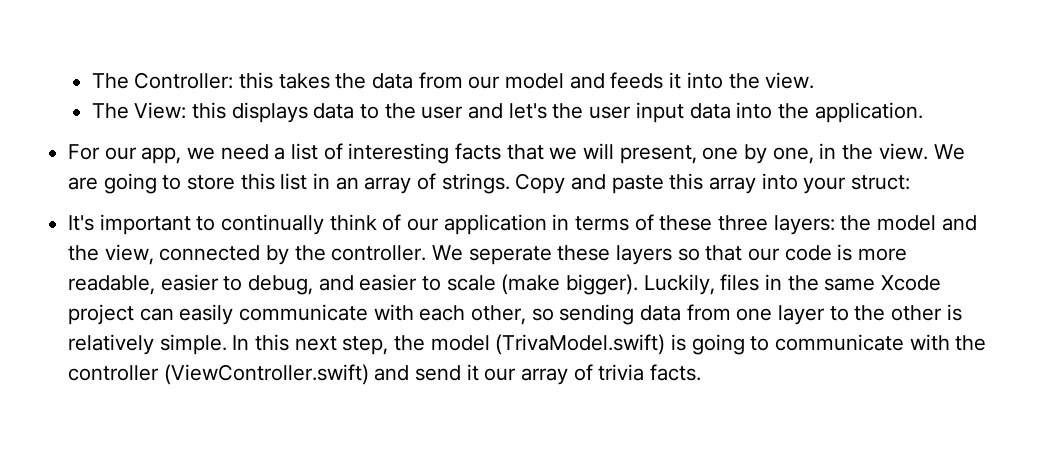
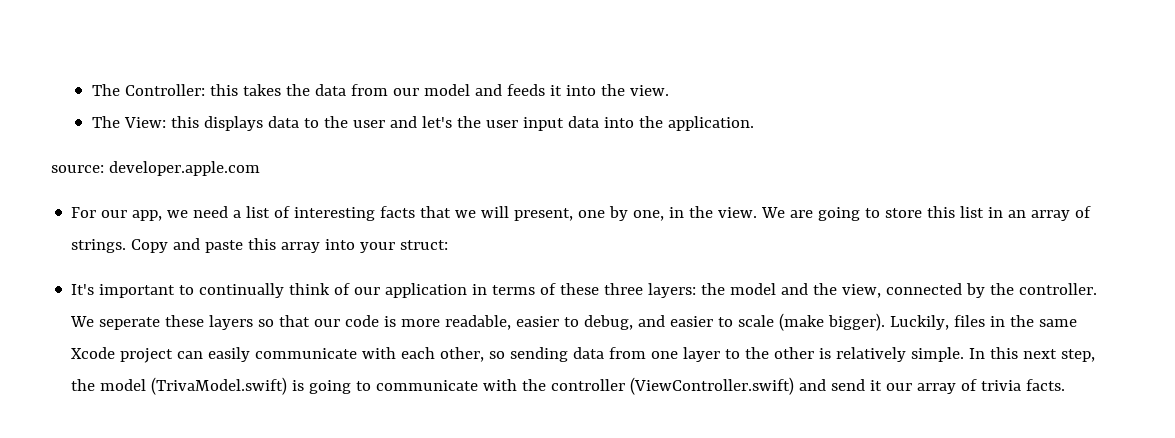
(923, 112) none -> [51,161,260,176] // source: developer.apple.com

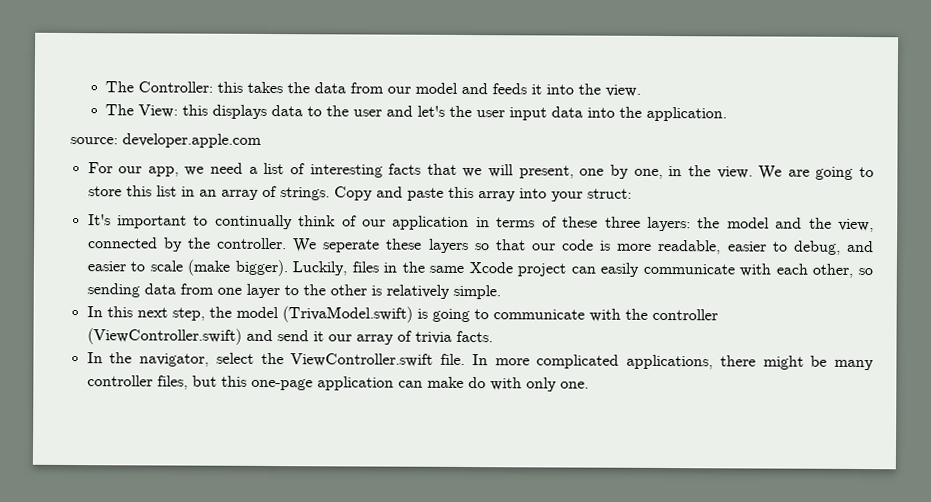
(965, 354) none -> (501, 292) //
(1066, 385) none -> [86,352,874,371] [86,375,589,392] // In the navigator, select the ViewController.swift file. In more complicated applications, there might be many controller files, but this one-page application can make do with only one.

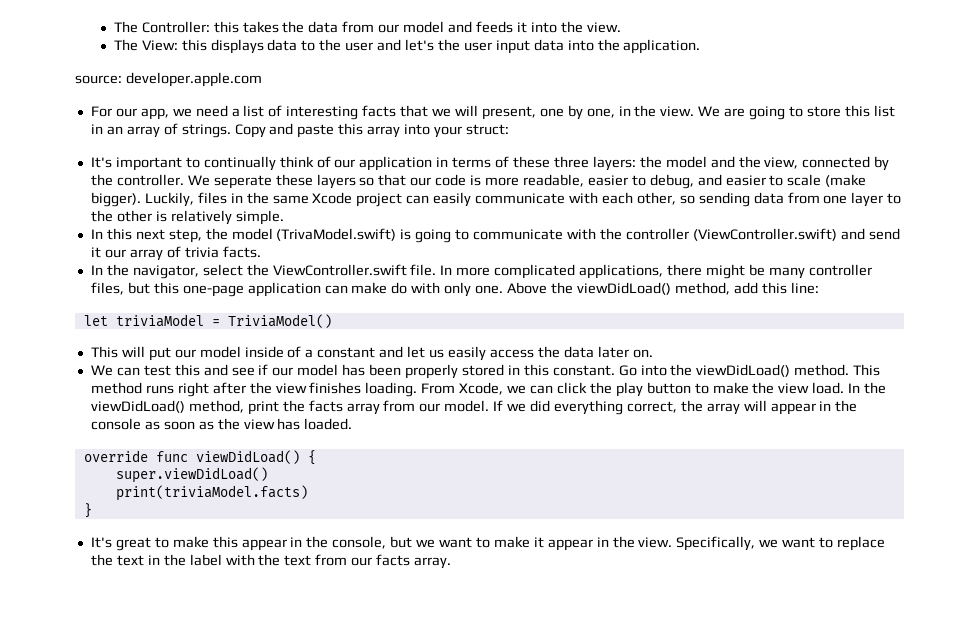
(589, 385) none -> [507,282,819,295] [83,314,332,328] [90,346,653,361] [90,364,881,379] [90,382,887,397] [90,400,858,415] [90,418,353,430] [83,450,316,465] [115,467,268,483] [115,485,308,501] [83,503,92,518] [90,536,885,551] [90,554,452,569] Above the viewDidLoad() method, add this line: // let triviaModel = TriviaModel() // This will put our model inside of a constant and let us easily access the data later on. // We can test this and see if our model has been properly stored in this constant. Go into the viewDidLoad() method. This method runs right after the view finishes loading. From Xcode, we can click the play button to make the view load. In the viewDidLoad() method, print the facts array from our model. If we did everything correct, the array will appear in the console as soon as the view has loaded. // override func viewDidLoad() { // super.viewDidLoad() // print(triviaModel.facts) // } // It's great to make this appear in the console, but we want to make it appear in the view. Specifically, we want to replace the text in the label with the text from our facts array.

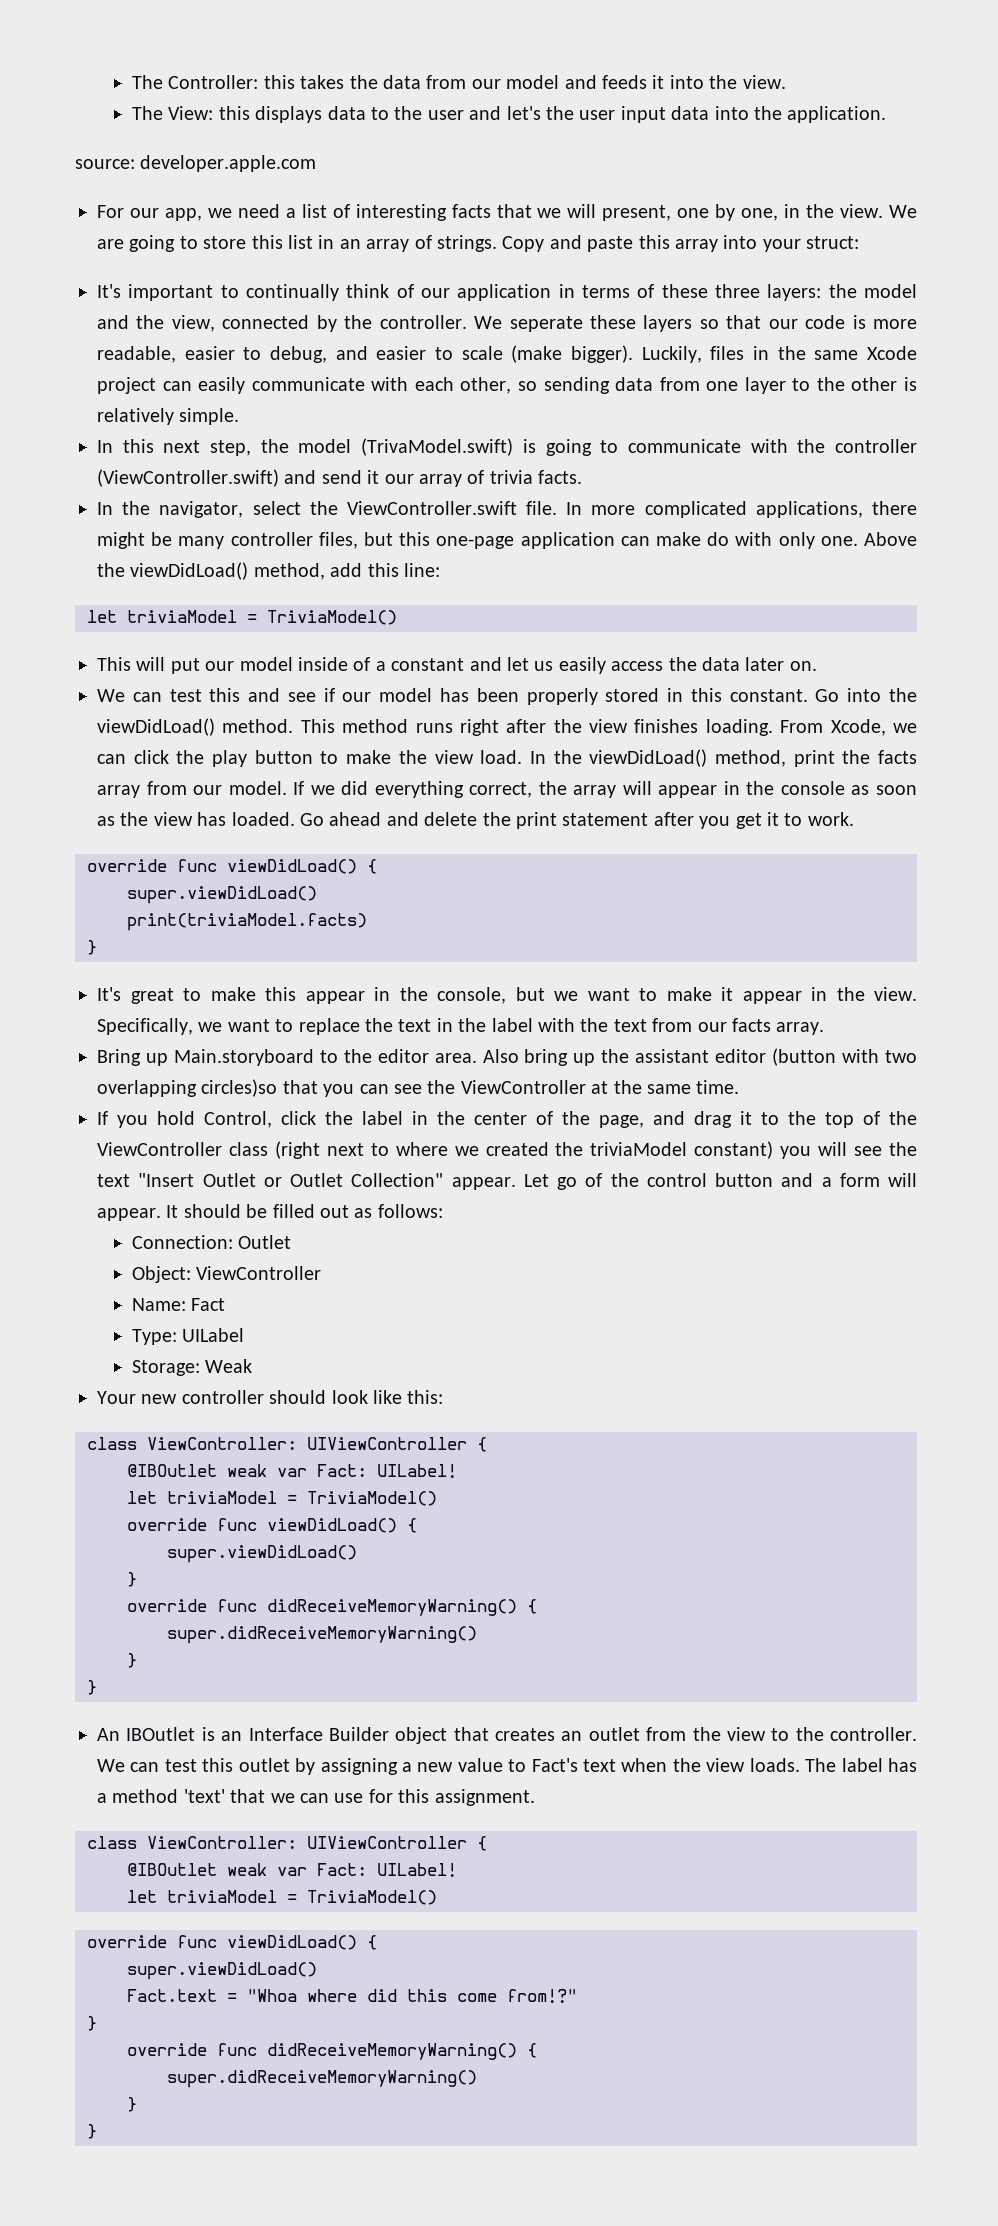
(353, 424) none -> [300,812,854,829] Go ahead and delete the print statement after you get it to work.
(452, 563) none -> [97,1048,917,1066] [97,1079,740,1097] [97,1111,917,1128] [97,1141,918,1159] [97,1173,917,1190] [97,1204,443,1221] [132,1235,292,1249] [132,1266,322,1283] [132,1298,226,1311] [132,1328,245,1345] [132,1359,253,1376] [97,1390,444,1404] [87,1437,487,1452] [127,1464,457,1479] [127,1491,437,1506] [127,1518,417,1533] [167,1545,357,1563] [127,1572,137,1587] [127,1599,537,1616] [167,1626,477,1644] [127,1653,137,1668] [87,1680,97,1695] [97,1727,917,1744] [97,1758,918,1775] [97,1789,535,1806] [87,1836,487,1851] [127,1863,457,1878] [127,1890,437,1905] [87,1935,377,1950] [127,1962,317,1980] [127,1989,577,2004] [87,2016,97,2031] [127,2043,537,2060] [167,2070,477,2088] [127,2097,137,2112] [87,2124,97,2139] // Bring up Main.storyboard to the editor area. Also bring up the assistant editor (button with two overlapping circles)so that you can see the ViewController at the same time. // If you hold Control, click the label in the center of the page, and drag it to the top of the ViewController class (right next to where we created the triviaModel constant) you will see the text "Insert Outlet or Outlet Collection" appear. Let go of the control button and a form will appear. It should be filled out as follows: // Connection: Outlet // Object: ViewController // Name: Fact // Type: UILabel // Storage: Weak // Your new controller should look like this: // class ViewController: UIViewController { // @IBOutlet weak var Fact: UILabel! // let triviaModel = TriviaModel() // override func viewDidLoad() { // super.viewDidLoad() // } // override func didReceiveMemoryWarning() { // super.didReceiveMemoryWarning() // } // } // An IBOutlet is an Interface Builder object that creates an outlet from the view to the controller. We can test this outlet by assigning a new value to Fact's text when the view loads. The label has a method 'text' that we can use for this assignment. // class ViewController: UIViewController { // @IBOutlet weak var Fact: UILabel! // let triviaModel = TriviaModel() // override func viewDidLoad() { // super.viewDidLoad() // Fact.text = "Whoa where did this come from!?" // } // override func didReceiveMemoryWarning() { // super.didReceiveMemoryWarning() // } // }

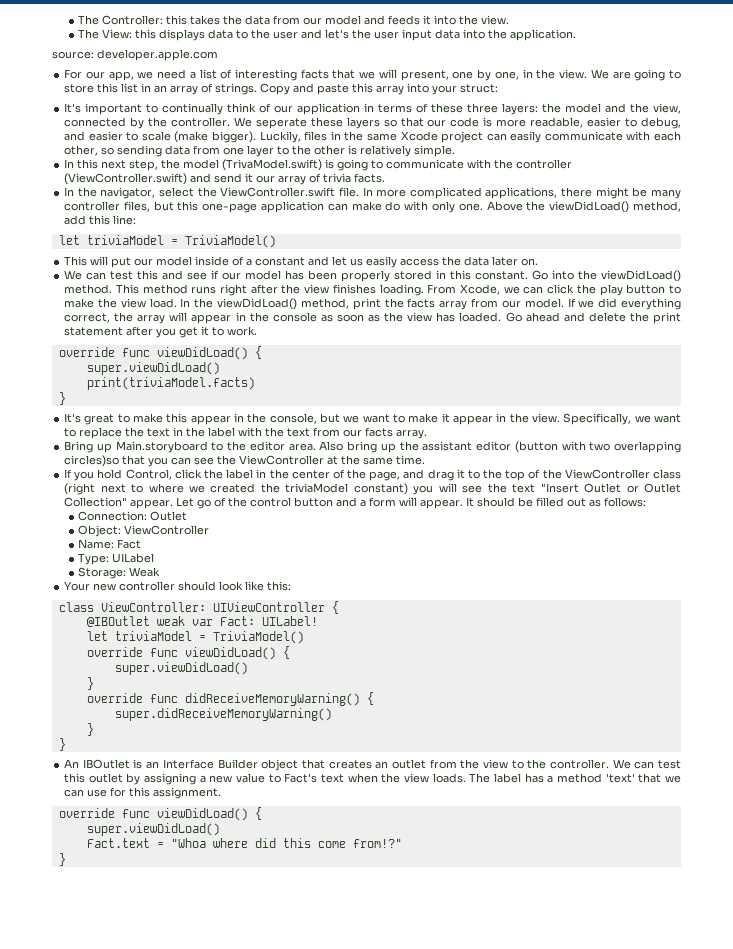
[87,1836,487,1851] [127,1863,457,1878] [127,1890,437,1905] // class ViewController: UIViewController { // @IBOutlet weak var Fact: UILabel! // let triviaModel = TriviaModel() -> (222, 793) none
[127,2043,537,2060] [167,2070,477,2088] [127,2097,137,2112] [87,2124,97,2139] // override func didReceiveMemoryWarning() { // super.didReceiveMemoryWarning() // } // } -> (66, 859) none

